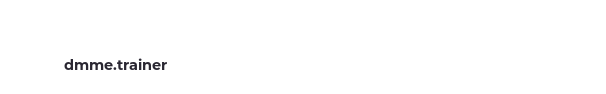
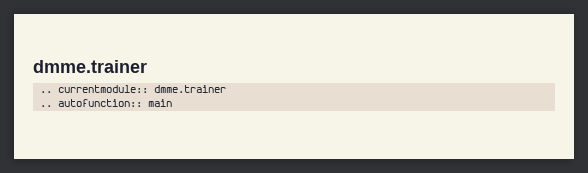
[64,58,167,70] dmme.trainer -> [33,60,147,73] [39,85,226,93] [39,99,172,107] dmme.trainer // .. currentmodule:: dmme.trainer // .. autofunction:: main

